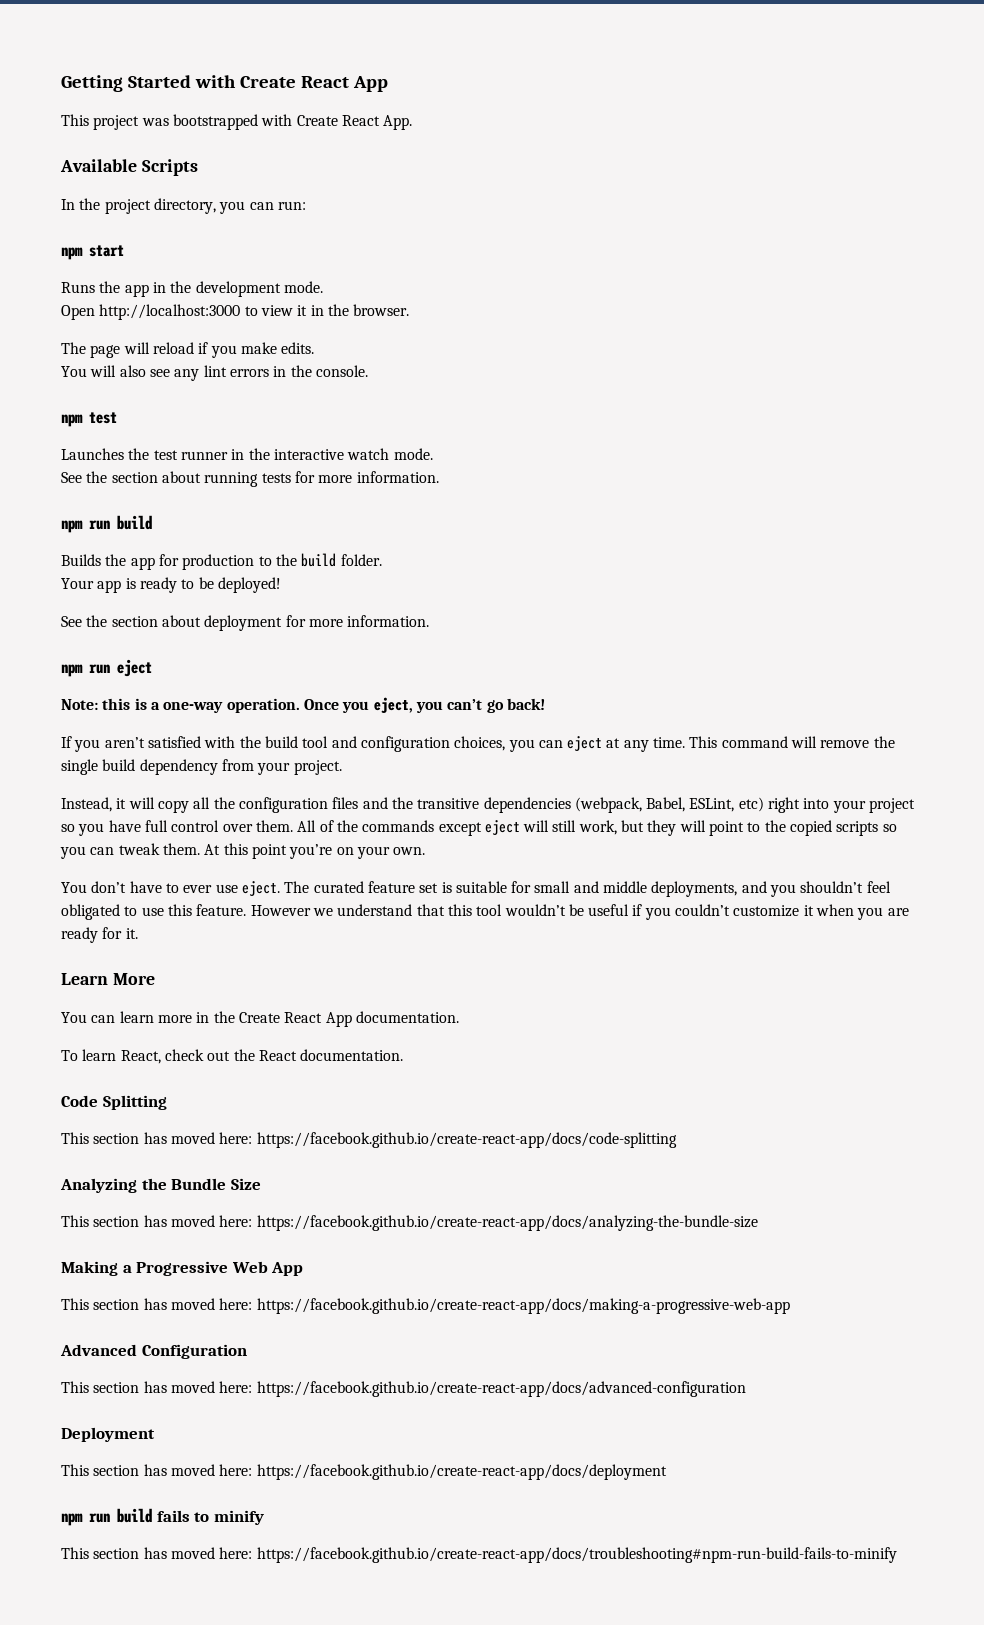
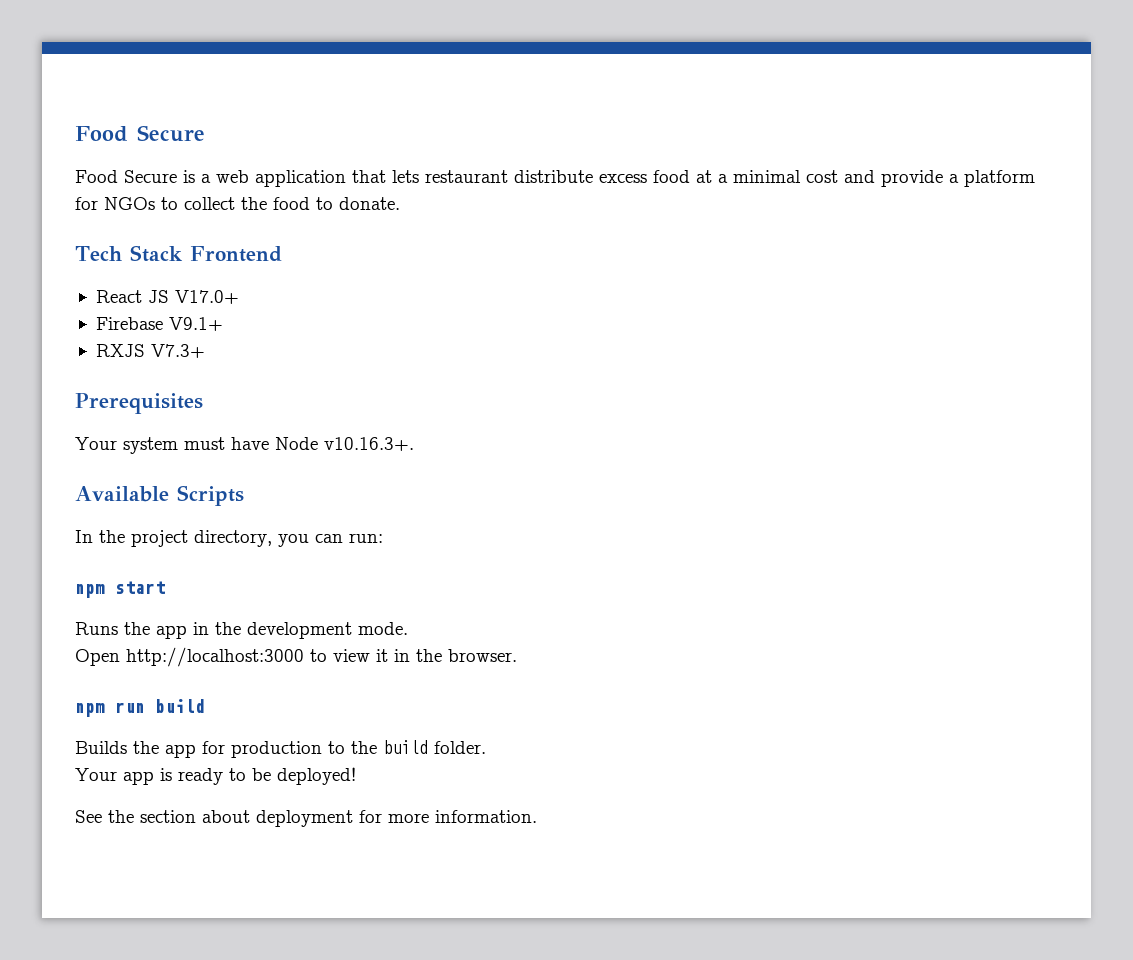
[61,75,388,92] [61,114,413,130] Getting Started with Create React App // This project was bootstrapped with Create React App. -> [75,125,205,142] [75,170,1035,187] [75,197,400,210] [75,245,282,262] [95,290,239,304] [95,317,223,331] [95,344,205,358] [75,393,203,414] [75,437,414,454] Food Secure // Food Secure is a web application that lets restaurant distribute excess food at a minimal cost and provide a platform for NGOs to collect the food to donate. // Tech Stack Frontend // React JS V17.0+ // Firebase V9.1+ // RXJS V7.3+ // Prerequisites // Your system must have Node v10.16.3+.
[61,342,315,358] [61,365,368,381] [61,412,117,427] [61,448,433,460] [61,471,439,487] // The page will reload if you make edits. // You will also see any lint errors in the console. // npm test // Launches the test runner in the interactive watch mode. // See the section about running tests for more information. -> (517, 655) none
[61,659,152,677] [61,697,545,713] [61,736,895,752] [61,759,342,775] [61,797,916,813] [61,820,897,836] [60,843,426,859] [61,881,891,897] [61,904,909,920] [61,927,138,943] [61,973,155,985] [61,1011,459,1027] [61,1049,404,1064] [61,1095,167,1110] [61,1132,677,1148] [60,1178,261,1193] [61,1215,758,1231] [61,1261,304,1276] [61,1298,790,1314] [60,1344,247,1359] [61,1381,746,1397] [61,1427,155,1442] [61,1464,667,1480] [61,1508,264,1526] [61,1547,897,1563] // npm run eject // Note: this is a one-way operation. Once you eject, you can’t go back! // If you aren’t satisfied with the build tool and configuration choices, you can eject at any time. This command will remove the single build dependency from your project. // Instead, it will copy all the configuration files and the transitive dependencies (webpack, Babel, ESLint, etc) right into your project so you have full control over them. All of the commands except eject will still work, but they will point to the copied scripts so you can tweak them. At this point you’re on your own. // You don’t have to ever use eject. The curated feature set is suitable for small and middle deployments, and you shouldn’t feel obligated to use this feature. However we understand that this tool wouldn’t be useful if you couldn’t customize it when you are ready for it. // Learn More // You can learn more in the Create React App documentation. // To learn React, check out the React documentation. // Code Splitting // This section has moved here: https://facebook.github.io/create-react-app/docs/code-splitting // Analyzing the Bundle Size // This section has moved here: https://facebook.github.io/create-react-app/docs/analyzing-the-bundle-size // Making a Progressive Web App // This section has moved here: https://facebook.github.io/create-react-app/docs/making-a-progressive-web-app // Advanced Configuration // This section has moved here: https://facebook.github.io/create-react-app/docs/advanced-configuration // Deployment // This section has moved here: https://facebook.github.io/create-react-app/docs/deployment // npm run build fails to minify // This section has moved here: https://facebook.github.io/create-react-app/docs/troubleshooting#npm-run-build-fails-to-minify -> (537, 816) none

